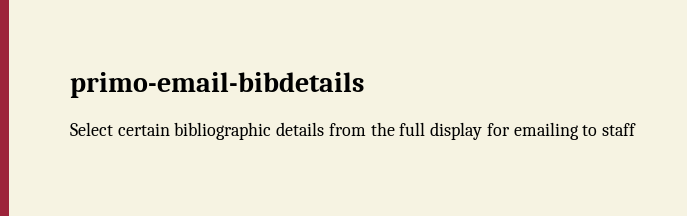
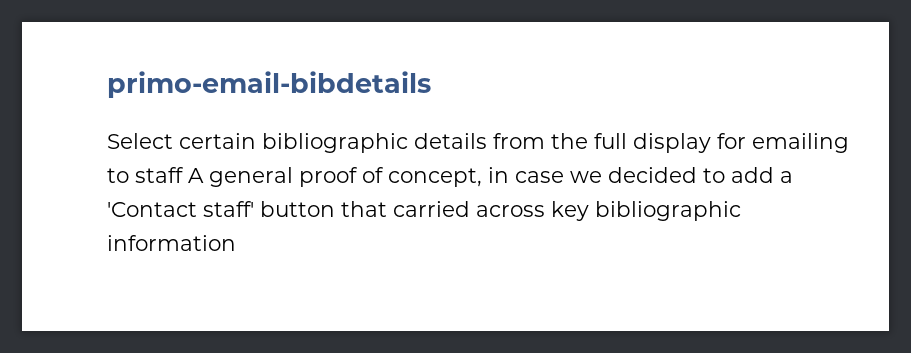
(636, 129) none -> [188,167,793,187] [107,201,741,221] [107,235,236,251] A general proof of concept, in case we decided to add a 'Contact staff' button that carried across key bibliographic information

